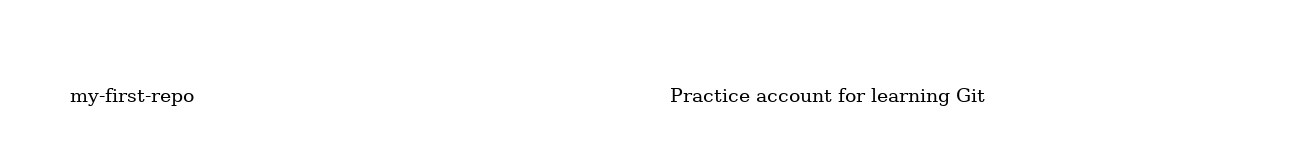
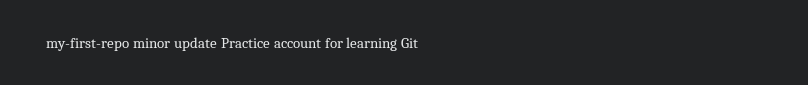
(194, 97) // -> [132,37,217,51] minor update

